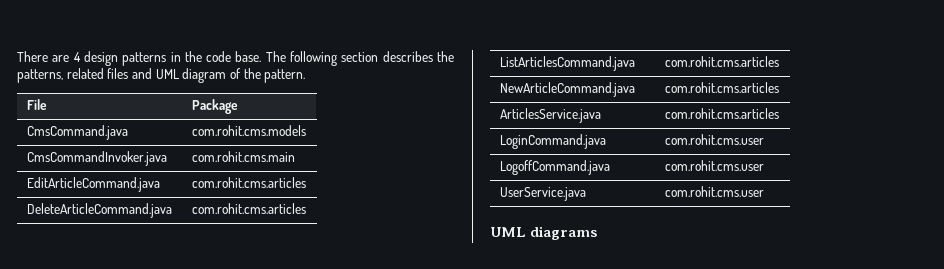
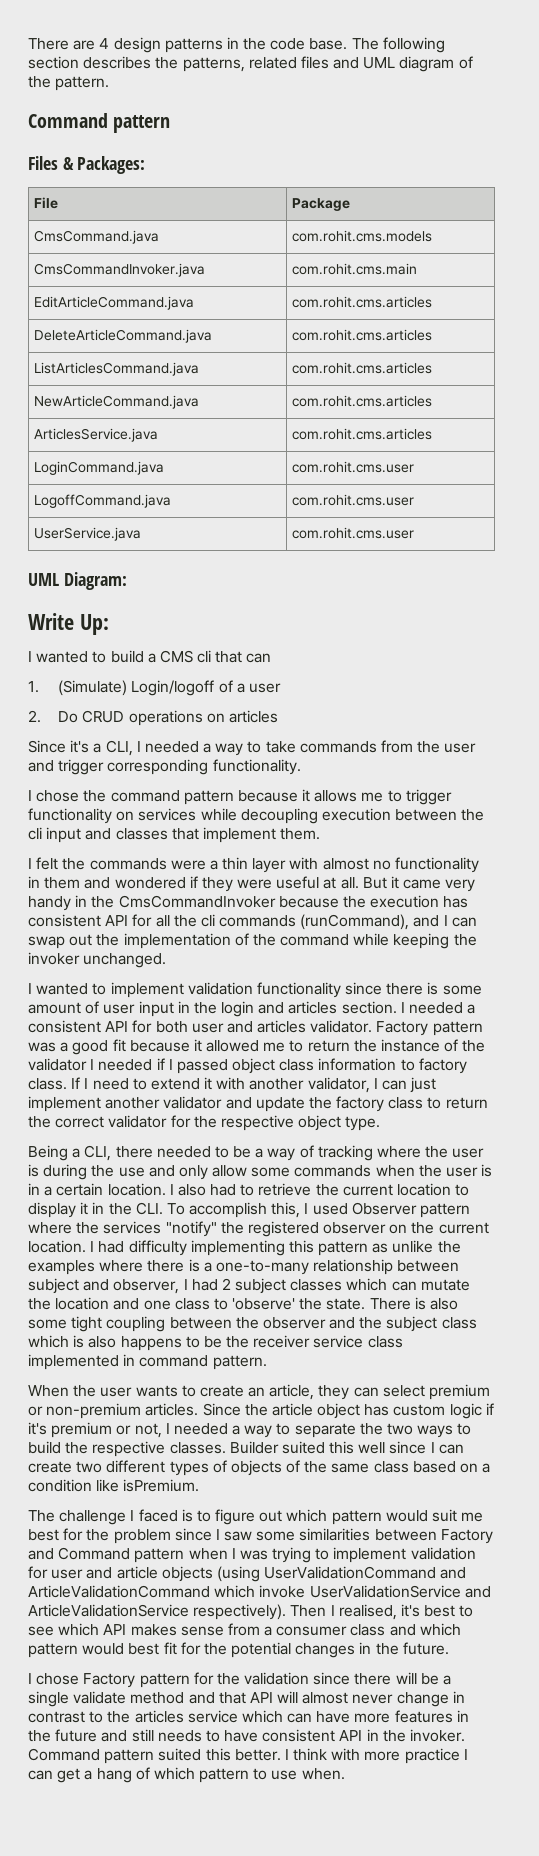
(306, 76) none -> [28,113,171,133] [28,156,146,174] // Command pattern // Files & Packages:
[530,226,598,240] diagrams -> [63,572,127,590] [28,613,109,635] [28,650,272,663] [28,680,282,696] [28,710,279,726] [28,740,477,756] [28,759,301,775] [28,789,452,805] [28,808,485,824] [28,827,321,843] [28,857,480,873] [28,876,476,892] [28,895,469,911] [28,914,477,930] [28,933,477,949] [28,952,167,968] [28,982,482,998] [28,1001,476,1017] [28,1020,483,1036] [28,1039,486,1055] [28,1058,467,1074] [28,1077,437,1093] [28,1096,488,1112] [28,1115,381,1131] [28,1145,485,1161] [28,1164,493,1180] [28,1183,470,1196] [28,1202,471,1218] [28,1221,489,1237] [28,1240,461,1256] [28,1259,460,1275] [28,1278,470,1294] [28,1297,459,1310] [28,1316,477,1332] [28,1335,403,1351] [28,1354,267,1370] [28,1384,491,1400] [28,1403,494,1419] [28,1422,472,1438] [28,1441,464,1457] [28,1460,491,1476] [28,1479,200,1492] [28,1509,484,1525] [28,1528,493,1544] [28,1547,476,1563] [28,1566,467,1582] [28,1585,491,1598] [28,1604,474,1620] [28,1623,461,1636] [28,1642,449,1658] [28,1672,452,1688] [28,1691,465,1707] [28,1710,469,1723] [28,1729,466,1742] [28,1748,468,1764] [28,1767,345,1783] Diagram: // Write Up: // I wanted to build a CMS cli that can // 1. (Simulate) Login/logoff of a user // 2. Do CRUD operations on articles // Since it's a CLI, I needed a way to take commands from the user and trigger corresponding functionality. // I chose the command pattern because it allows me to trigger functionality on services while decoupling execution between the cli input and classes that implement them. // I felt the commands were a thin layer with almost no functionality in them and wondered if they were useful at all. But it came very handy in the CmsCommandInvoker because the execution has consistent API for all the cli commands (runCommand), and I can swap out the implementation of the command while keeping the invoker unchanged. // I wanted to implement validation functionality since there is some amount of user input in the login and articles section. I needed a consistent API for both user and articles validator. Factory pattern was a good fit because it allowed me to return the instance of the validator I needed if I passed object class information to factory class. If I need to extend it with another validator, I can just implement another validator and update the factory class to return the correct validator for the respective object type. // Being a CLI, there needed to be a way of tracking where the user is during the use and only allow some commands when the user is in a certain location. I also had to retrieve the current location to display it in the CLI. To accomplish this, I used Observer pattern where the services "notify" the registered observer on the current location. I had difficulty implementing this pattern as unlike the examples where there is a one-to-many relationship between subject and observer, I had 2 subject classes which can mutate the location and one class to 'observe' the state. There is also some tight coupling between the observer and the subject class which is also happens to be the receiver service class implemented in command pattern. // When the user wants to create an article, they can select premium or non-premium articles. Since the article object has custom logic if it's premium or not, I needed a way to separate the two ways to build the respective classes. Builder suited this well since I can create two different types of objects of the same class based on a condition like isPremium. // The challenge I faced is to figure out which pattern would suit me best for the problem since I saw some similarities between Factory and Command pattern when I was trying to implement validation for user and article objects (using UserValidationCommand and ArticleValidationCommand which invoke UserValidationService and ArticleValidationService respectively). Then I realised, it's best to see which API makes sense from a consumer class and which pattern would best fit for the potential changes in the future. // I chose Factory pattern for the validation since there will be a single validate method and that API will almost never change in contrast to the articles service which can have more features in the future and still needs to have consistent API in the invoker. Command pattern suited this better. I think with more practice I can get a hang of which pattern to use when.

